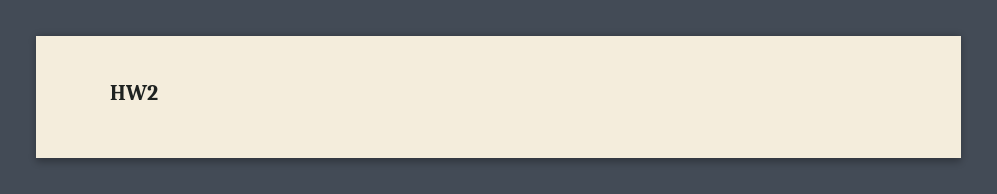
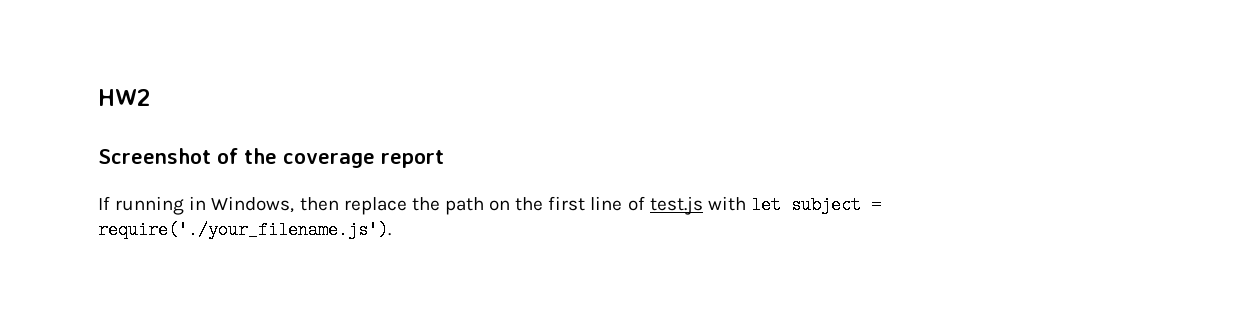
(158, 92) none -> [98,148,444,168] [98,196,881,215] [98,221,391,239] // Screenshot of the coverage report // If running in Windows, then replace the path on the first line of test.js with let subject = require('./your_filename.js').

